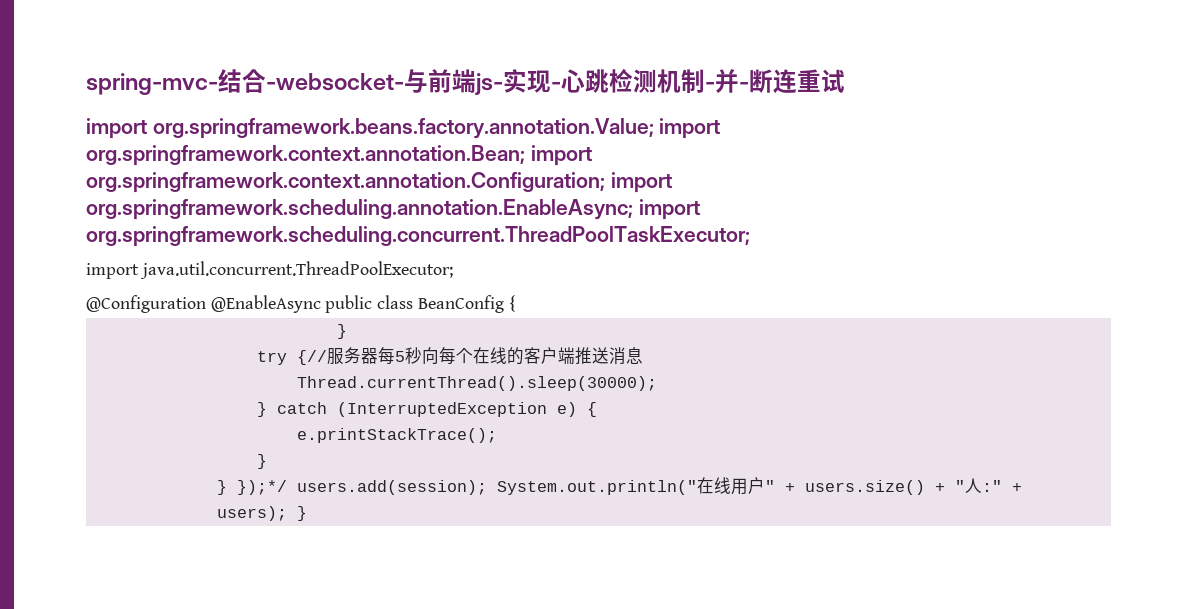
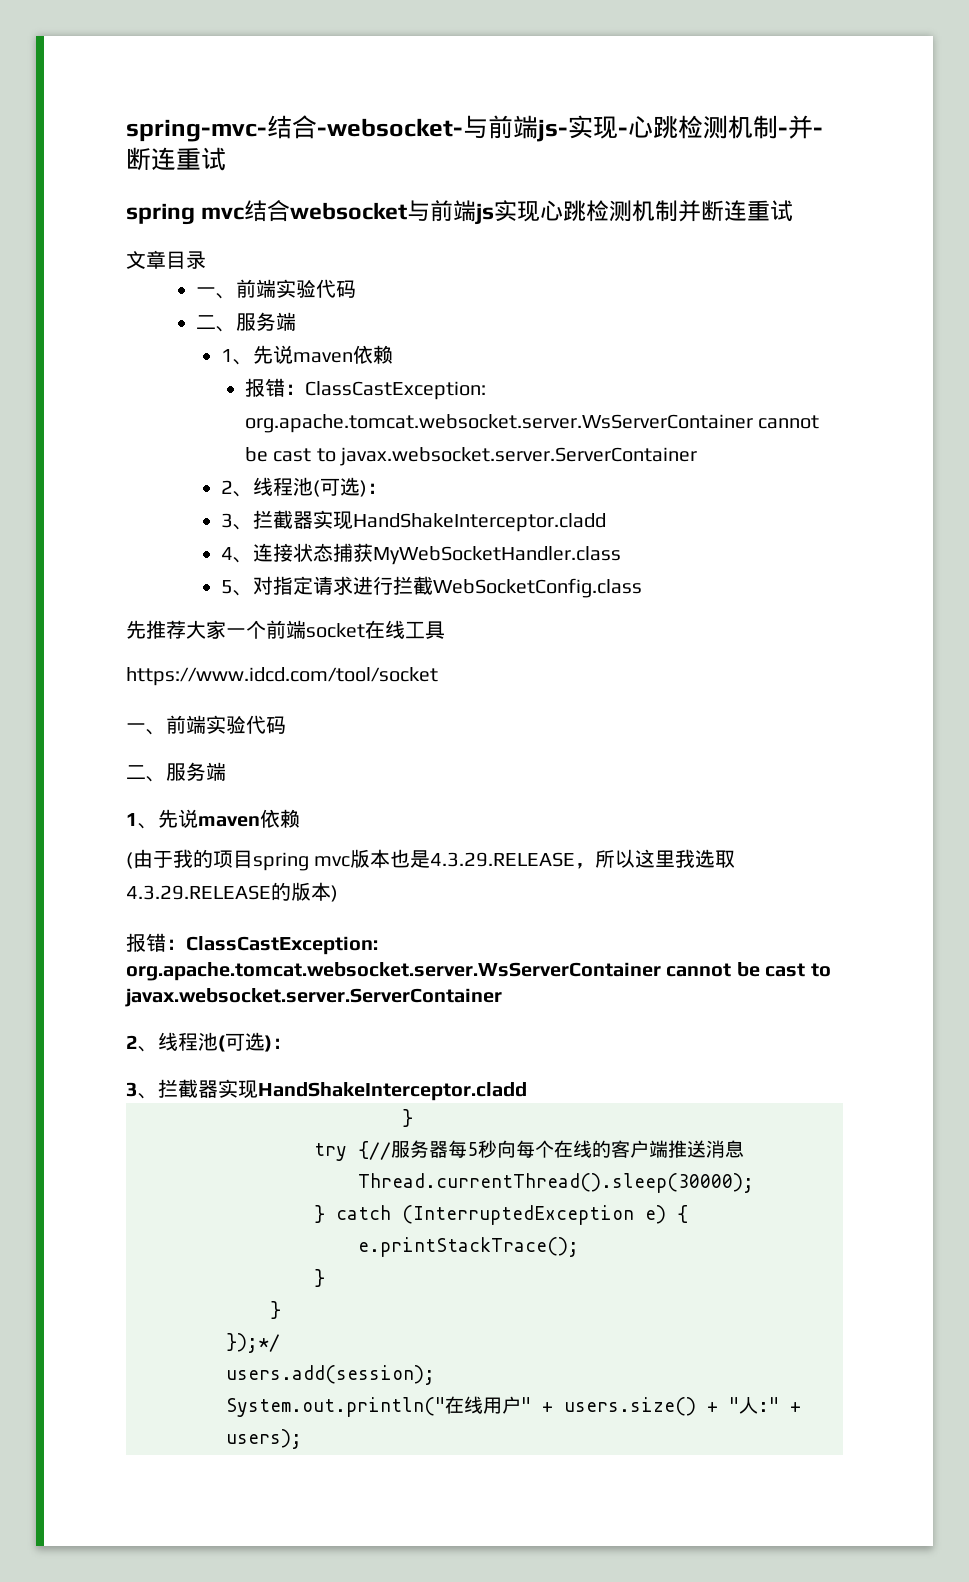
[86,118,721,139] [86,145,592,166] [86,172,672,193] [86,199,700,220] [86,226,750,247] [86,261,453,279] [86,295,515,313] import org.springframework.beans.factory.annotation.Value; import org.springframework.context.annotation.Bean; import org.springframework.context.annotation.Configuration; import org.springframework.scheduling.annotation.EnableAsync; import org.springframework.scheduling.concurrent.ThreadPoolTaskExecutor; // import java.util.concurrent.ThreadPoolExecutor; // @Configuration @EnableAsync public class BeanConfig { -> [126,200,794,225] [126,250,206,269] [196,279,357,299] [196,312,297,332] [220,345,393,365] [244,378,486,400] [244,414,820,433] [244,447,698,466] [220,477,387,497] [220,510,606,532] [220,543,621,565] [220,576,642,598] [126,620,445,639] [126,667,438,686] [126,715,286,735] [126,762,226,782] [126,809,300,829] [126,849,736,871] [126,882,338,902] [126,933,378,955] [126,962,831,981] [125,988,502,1007] [126,1032,292,1052] [126,1079,527,1101] spring mvc结合websocket与前端js实现心跳检测机制并断连重试 // 文章目录 // 一、前端实验代码 // 二、服务端 // 1、先说maven依赖 // 报错：ClassCastException: org.apache.tomcat.websocket.server.WsServerContainer cannot be cast to javax.websocket.server.ServerContainer // 2、线程池(可选)： // 3、拦截器实现HandShakeInterceptor.cladd // 4、连接状态捕获MyWebSocketHandler.class // 5、对指定请求进行拦截WebSocketConfig.class // 先推荐大家一个前端socket在线工具 // https://www.idcd.com/tool/socket // 一、前端实验代码 // 二、服务端 // 1、先说maven依赖 // (由于我的项目spring mvc版本也是4.3.29.RELEASE，所以这里我选取4.3.29.RELEASE的版本) // 报错：ClassCastException: org.apache.tomcat.websocket.server.WsServerContainer cannot be cast to javax.websocket.server.ServerContainer // 2、线程池(可选)： // 3、拦截器实现HandShakeInterceptor.cladd
(227, 487) none -> (281, 1310) //
(287, 487) none -> (280, 1343) //
(487, 487) none -> (435, 1375) //
[296,506,307,521] } -> (302, 1439) none

